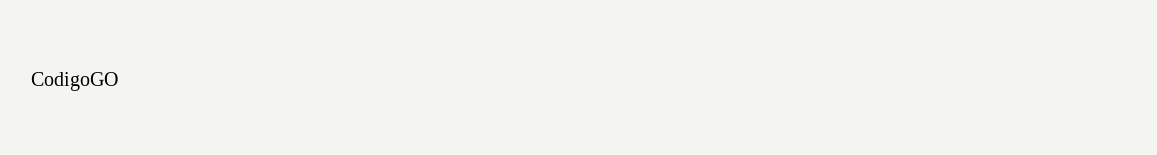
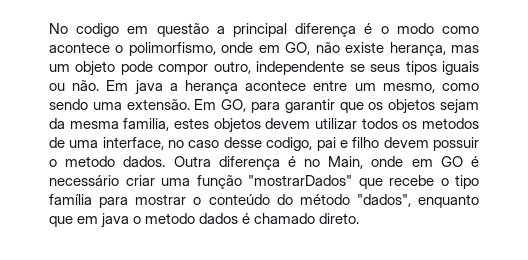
[31,72,118,91] CodigoGO -> [49,23,479,37] [49,42,480,56] [49,61,480,76] [49,80,479,95] [49,99,480,114] [49,118,480,133] [49,137,480,151] [49,156,480,170] [49,175,479,189] [49,194,479,208] [49,213,360,228] No codigo em questão a principal diferença é o modo como acontece o polimorfismo, onde em GO, não existe herança, mas um objeto pode compor outro, independente se seus tipos iguais ou não. Em java a herança acontece entre um mesmo, como sendo uma extensão. Em GO, para garantir que os objetos sejam da mesma familia, estes objetos devem utilizar todos os metodos de uma interface, no caso desse codigo, pai e filho devem possuir o metodo dados. Outra diferença é no Main, onde em GO é necessário criar uma função "mostrarDados" que recebe o tipo família para mostrar o conteúdo do método "dados", enquanto que em java o metodo dados é chamado direto.

